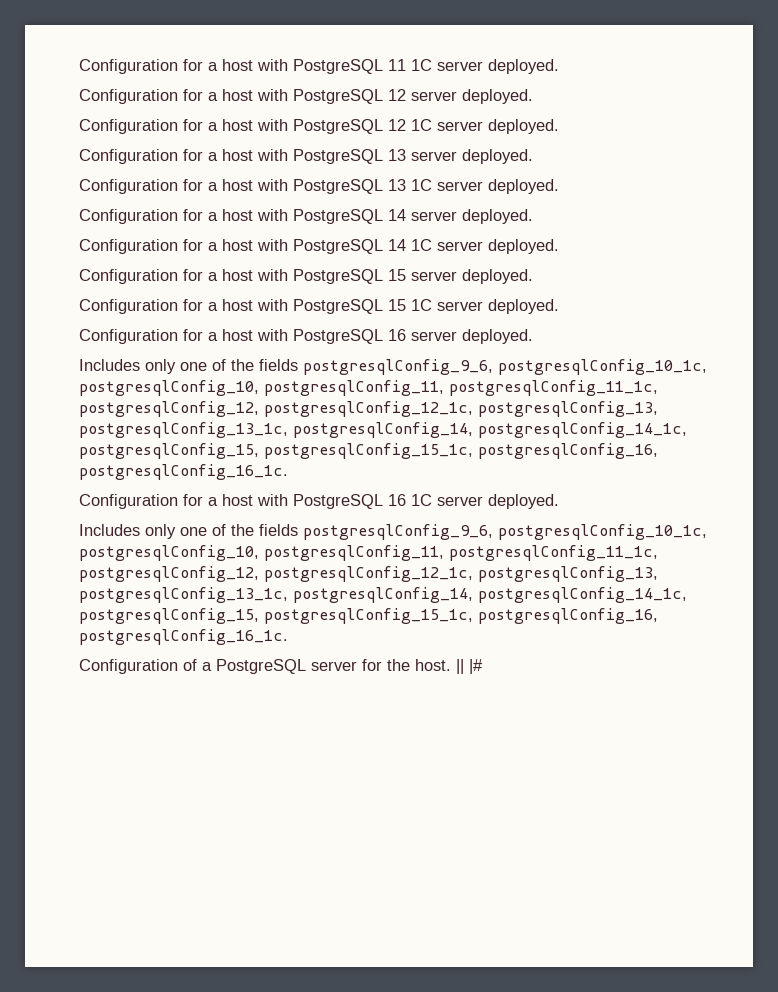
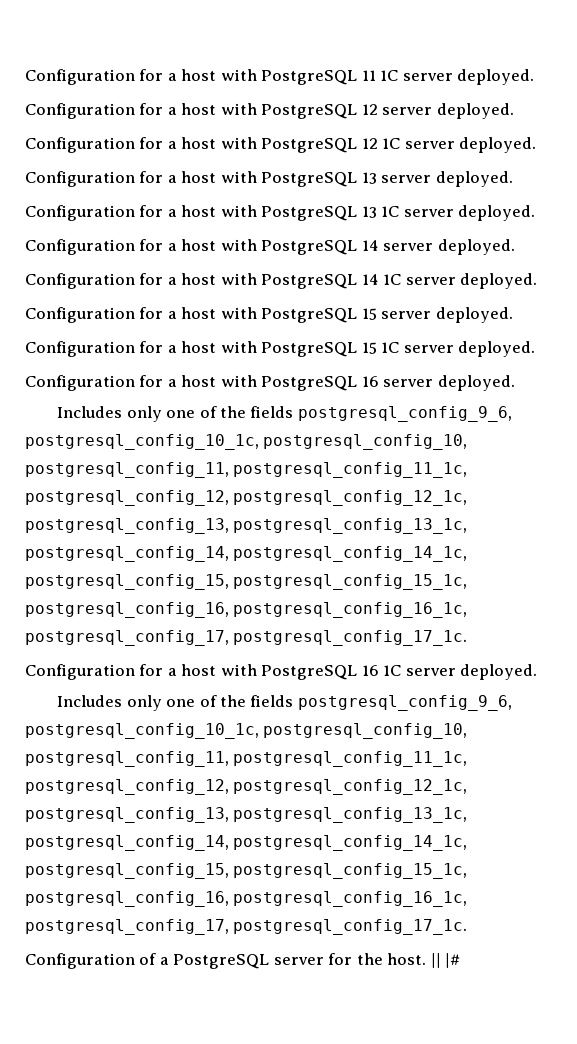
[303,359,707,375] [79,380,658,396] [79,401,658,417] [79,422,687,438] [79,443,658,459] [79,464,288,480] postgresqlConfig_9_6, postgresqlConfig_10_1c, postgresqlConfig_10, postgresqlConfig_11, postgresqlConfig_11_1c, postgresqlConfig_12, postgresqlConfig_12_1c, postgresqlConfig_13, postgresqlConfig_13_1c, postgresqlConfig_14, postgresqlConfig_14_1c, postgresqlConfig_15, postgresqlConfig_15_1c, postgresqlConfig_16, postgresqlConfig_16_1c. -> [297,406,512,422] [25,434,468,450] [25,462,468,478] [25,490,468,506] [25,518,468,534] [25,546,468,562] [25,574,468,590] [25,602,468,618] [25,630,468,646] postgresql_config_9_6, postgresql_config_10_1c, postgresql_config_10, postgresql_config_11, postgresql_config_11_1c, postgresql_config_12, postgresql_config_12_1c, postgresql_config_13, postgresql_config_13_1c, postgresql_config_14, postgresql_config_14_1c, postgresql_config_15, postgresql_config_15_1c, postgresql_config_16, postgresql_config_16_1c, postgresql_config_17, postgresql_config_17_1c.
[303,524,707,540] [79,545,658,561] [79,566,658,582] [79,587,687,603] [79,608,658,624] [79,629,288,645] postgresqlConfig_9_6, postgresqlConfig_10_1c, postgresqlConfig_10, postgresqlConfig_11, postgresqlConfig_11_1c, postgresqlConfig_12, postgresqlConfig_12_1c, postgresqlConfig_13, postgresqlConfig_13_1c, postgresqlConfig_14, postgresqlConfig_14_1c, postgresqlConfig_15, postgresqlConfig_15_1c, postgresqlConfig_16, postgresqlConfig_16_1c. -> [297,695,512,711] [25,723,468,739] [25,751,468,767] [25,779,468,795] [25,807,468,823] [25,835,468,851] [25,863,468,879] [25,891,468,907] [25,919,468,935] postgresql_config_9_6, postgresql_config_10_1c, postgresql_config_10, postgresql_config_11, postgresql_config_11_1c, postgresql_config_12, postgresql_config_12_1c, postgresql_config_13, postgresql_config_13_1c, postgresql_config_14, postgresql_config_14_1c, postgresql_config_15, postgresql_config_15_1c, postgresql_config_16, postgresql_config_16_1c, postgresql_config_17, postgresql_config_17_1c.

